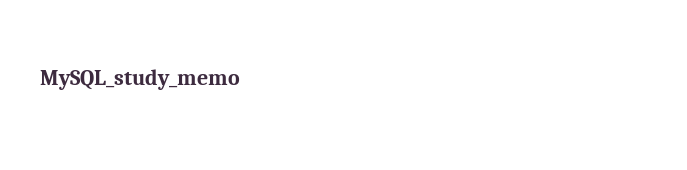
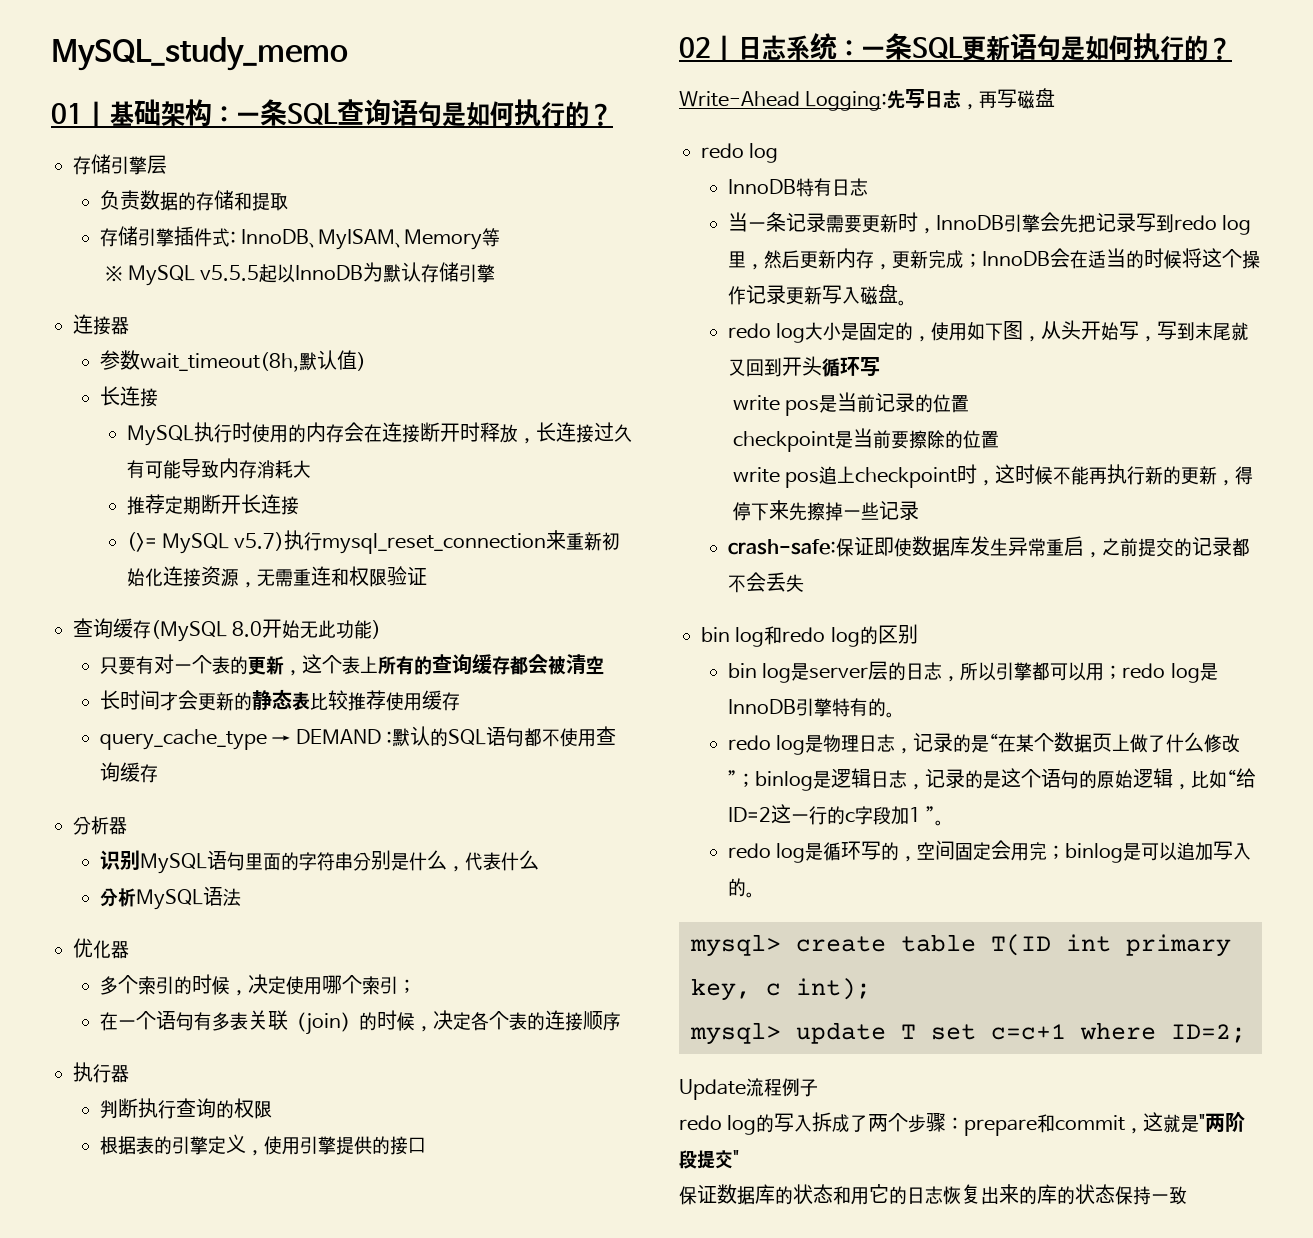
(240, 79) none -> [51,99,613,128] [73,154,167,175] [99,190,288,211] [99,226,501,250] [104,262,496,286] [73,314,129,335] [99,350,366,372] [99,386,158,407] [126,422,632,446] [126,458,311,479] [126,494,299,515] [126,530,621,554] [126,566,427,588] [73,618,382,642] [99,654,604,676] [99,689,460,711] [99,726,616,750] [99,762,158,783] [73,816,127,835] [99,850,539,874] [99,886,241,910] [73,938,129,959] [99,974,416,996] [99,1010,621,1035] [73,1062,129,1083] [99,1098,272,1119] [99,1134,426,1156] [679,33,1232,62] [679,88,1056,111] [701,143,779,163] [727,178,868,197] [727,212,1252,235] [727,248,1260,270] [727,284,907,306] [727,320,1250,343] [727,356,880,377] [732,392,969,416] [732,428,999,452] [732,464,1253,488] [731,500,919,521] [727,536,1250,558] [727,572,804,593] [701,624,918,647] [727,661,1218,683] [727,698,895,718] [727,732,1241,755] [727,768,1256,791] [727,804,945,826] [727,840,1252,863] [727,878,755,898] [690,934,1231,957] [691,978,871,1001] [690,1022,1246,1045] [679,1078,818,1100] [679,1111,1246,1136] [679,1150,739,1169] [679,1184,1187,1205] // 01 | 基础架构：一条SQL查询语句是如何执行的？ // 存储引擎层 // 负责数据的存储和提取 // 存储引擎插件式: InnoDB、MyISAM、Memory等 // ※ MySQL v5.5.5起以InnoDB为默认存储引擎 // 连接器 // 参数wait_timeout(8h,默认值) // 长连接 // MySQL执行时使用的内存会在连接断开时释放，长连接过久有可能导致内存消耗大 // 推荐定期断开长连接 // (>= MySQL v5.7)执行mysql_reset_connection来重新初始化连接资源，无需重连和权限验证 // 查询缓存(MySQL 8.0开始无此功能) // 只要有对一个表的更新，这个表上所有的查询缓存都会被清空 // 长时间才会更新的静态表比较推荐使用缓存 // query_cache_type → DEMAND :默认的SQL语句都不使用查询缓存 // 分析器 // 识别MySQL语句里面的字符串分别是什么，代表什么 // 分析MySQL语法 // 优化器 // 多个索引的时候，决定使用哪个索引； // 在一个语句有多表关联（join）的时候，决定各个表的连接顺序 // 执行器 // 判断执行查询的权限 // 根据表的引擎定义，使用引擎提供的接口 // 02 | 日志系统：一条SQL更新语句是如何执行的？ // Write-Ahead Logging:先写日志，再写磁盘 // redo log // InnoDB特有日志 // 当一条记录需要更新时，InnoDB引擎会先把记录写到redo log里，然后更新内存，更新完成；InnoDB会在适当的时候将这个操作记录更新写入磁盘。 // redo log大小是固定的，使用如下图，从头开始写，写到末尾就又回到开头循环写 // write pos是当前记录的位置 // checkpoint是当前要擦除的位置 // write pos追上checkpoint时，这时候不能再执行新的更新，得停下来先擦掉一些记录 // crash-safe:保证即使数据库发生异常重启，之前提交的记录都不会丢失 // bin log和redo log的区别 // bin log是server层的日志，所以引擎都可以用；redo log是InnoDB引擎特有的。 // redo log是物理日志，记录的是“在某个数据页上做了什么修改”；binlog是逻辑日志，记录的是这个语句的原始逻辑，比如“给ID=2这一行的c字段加1 ”。 // redo log是循环写的，空间固定会用完；binlog是可以追加写入的。 // mysql> create table T(ID int primary key, c int); // mysql> update T set c=c+1 where ID=2; // Update流程例子 // redo log的写入拆成了两个步骤：prepare和commit，这就是"两阶段提交" // 保证数据库的状态和用它的日志恢复出来的库的状态保持一致

